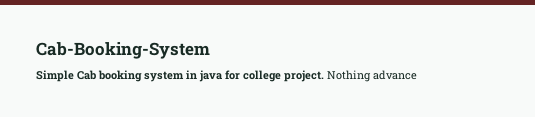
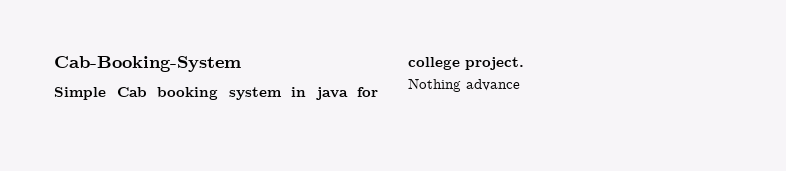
(324, 76) none -> (524, 63) //

